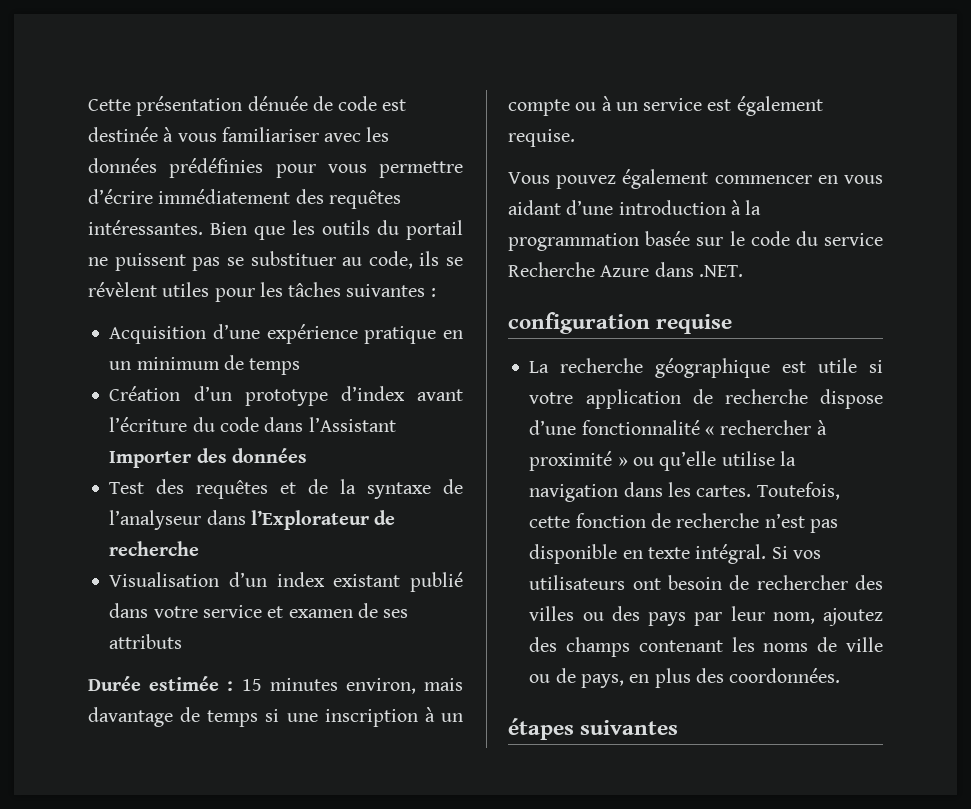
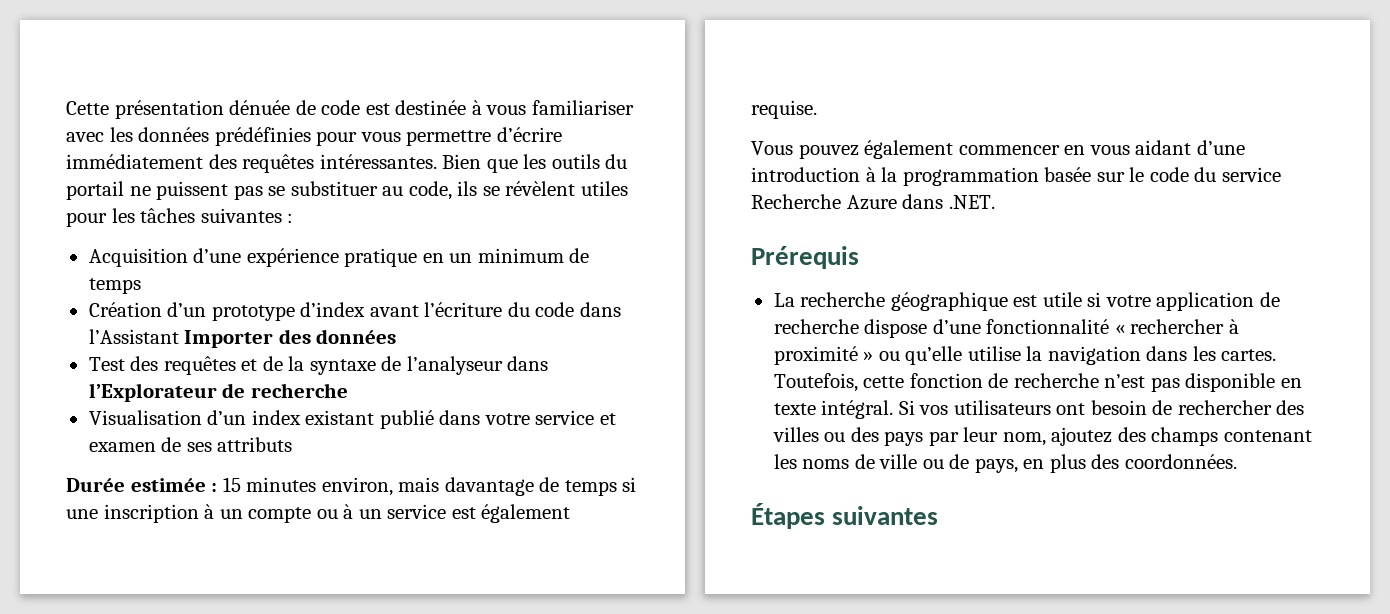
[508,312,733,334] configuration requise -> [751,246,859,269] Prérequis
[508,718,574,740] étapes -> [751,503,825,529] Étapes

